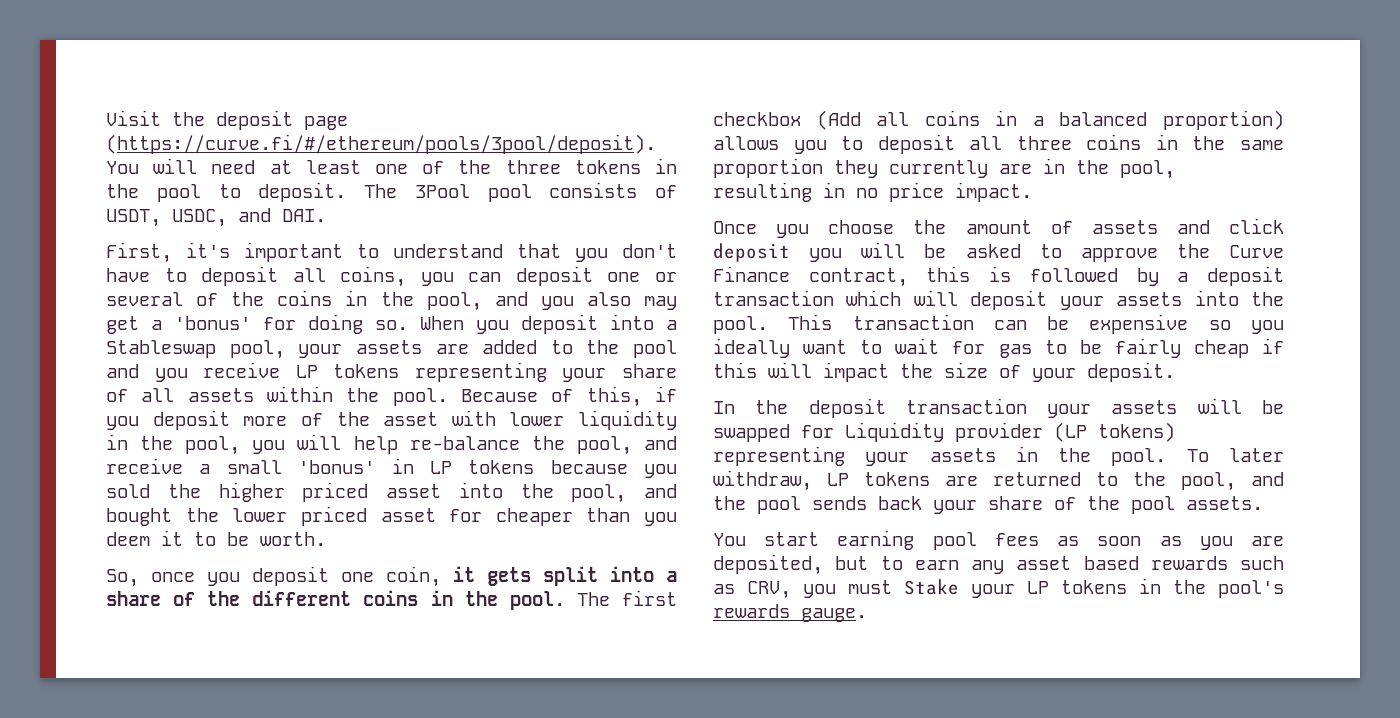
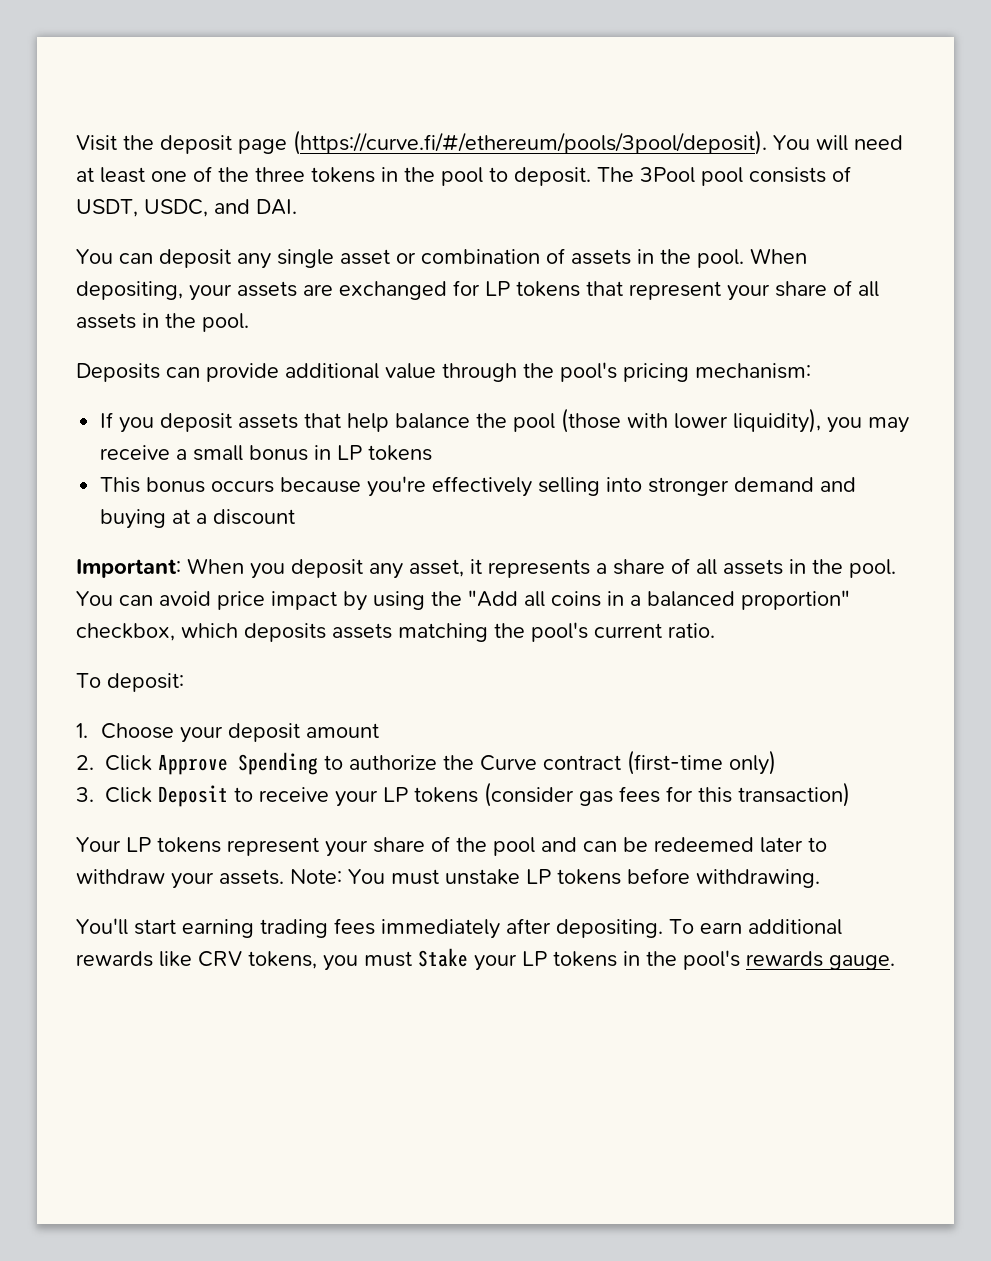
[106,242,677,263] [106,266,677,287] [106,290,678,311] [106,314,677,334] [106,340,677,359] [106,362,547,382] First, it's important to understand that you don't have to deposit all coins, you can deposit one or several of the coins in the pool, and you also may get a 'bonus' for doing so. When you deposit into a Stableswap pool, your assets are added to the pool and you receive LP tokens representing -> [76,248,807,269] [76,280,721,301] You can deposit any single asset or combination of assets in the pool. When depositing, your assets are exchanged for LP tokens that represent
[267,386,677,407] [106,410,677,430] [106,434,677,455] within the pool. Because of this, if you deposit more of the asset with lower liquidity in the pool, you will help re-balance the pool, and -> [142,313,249,332] [76,362,811,382] [100,408,910,433] in the pool. // Deposits can provide additional value through the pool's pricing mechanism: // If you deposit assets that help balance the pool (those with lower liquidity), you may
[298,460,376,474] 'bonus' -> [249,445,309,461] bonus
[550,460,677,478] [106,482,677,503] [106,506,677,526] [106,530,326,546] [106,566,677,587] [106,590,677,610] [713,110,861,130] because you sold the higher priced asset into the pool, and bought the lower priced asset for cheaper than you deem it to be worth. // So, once you deposit one coin, it gets split into a share of the different coins in the pool. The first checkbox (Add -> [100,476,857,497] [100,509,296,529] [76,558,896,579] [76,590,518,611] // This bonus occurs because you're effectively selling into stronger demand and buying at a discount // Important: When you deposit any asset, it represents a share of all assets in the pool. You can avoid price impact by using the "Add
[1163,110,1284,130] [713,134,1284,154] [713,158,1175,179] [713,182,1032,202] [713,218,1284,238] [713,242,1284,262] [713,266,1284,287] [713,290,1284,310] [713,314,1284,334] [713,338,1284,358] [713,362,1175,382] [713,398,1284,418] [713,422,1175,442] [713,446,1284,466] [713,470,1284,491] [713,496,922,514] proportion) allows you to deposit all three coins in the same proportion they currently are in the pool, resulting in no price impact. // Once you choose the amount of assets and click deposit you will be asked to approve the Curve Finance contract, this is followed by a deposit transaction which will deposit your assets into the pool. This transaction can be expensive so you ideally want to wait for gas to be fairly cheap if this will impact the size of your deposit. // In the deposit transaction your assets will be swapped for Liquidity provider (LP tokens) representing your assets in the pool. To later withdraw, LP tokens are returned to the pool, and the pool sends back -> [741,590,850,610] [76,622,715,642] [76,673,184,692] [76,723,379,743] [76,750,776,775] [76,782,850,807] [76,837,319,856] proportion" checkbox, which deposits assets matching the pool's current ratio. // To deposit: // 1. Choose your deposit amount // 2. Click Approve Spending to authorize the Curve contract (first-time only) // 3. Click Deposit to receive your LP tokens (consider gas fees for this transaction) // Your LP tokens represent
[1186,496,1263,510] [713,530,1284,550] [713,554,1284,575] [713,581,791,599] assets. // You start earning pool fees as soon as you are deposited, but to earn any asset based rewards such as CRV, -> [541,837,827,853] [76,868,820,889] [76,918,842,939] [76,951,317,969] and can be redeemed later to withdraw your assets. Note: You must unstake LP tokens before withdrawing. // You'll start earning trading fees immediately after depositing. To earn additional rewards like CRV tokens,

